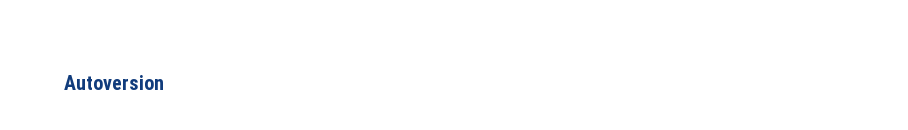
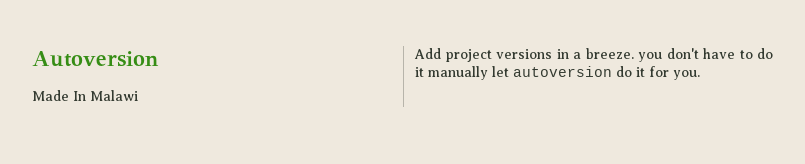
(164, 82) none -> [32,90,138,101] [414,48,773,62] [415,66,700,80] // Made In Malawi // Add project versions in a breeze. you don't have to do it manually let autoversion do it for you.

